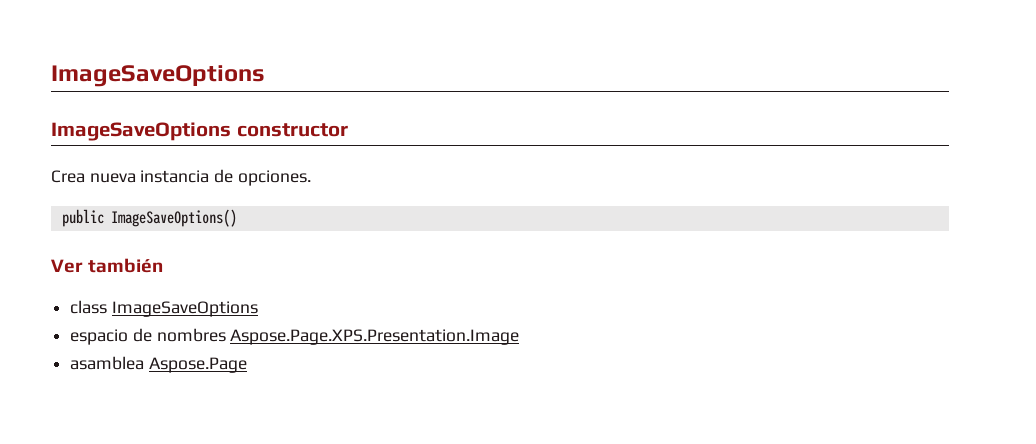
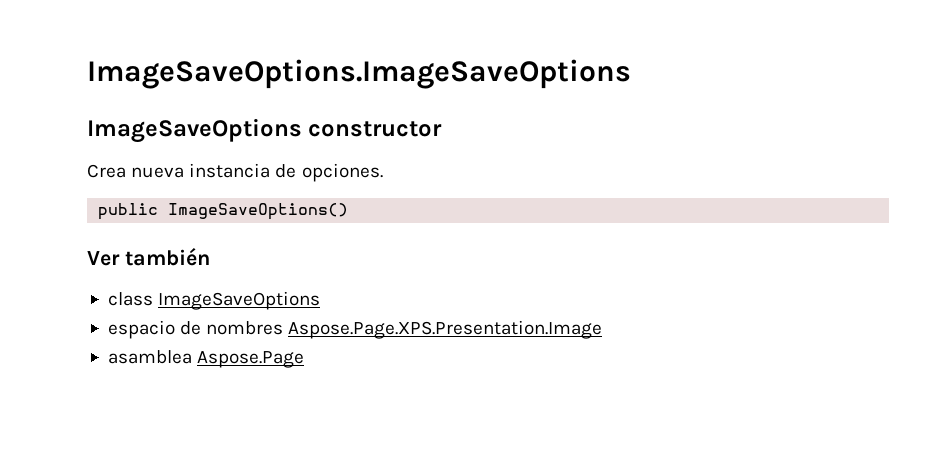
[51,65,265,87] ImageSaveOptions -> [87,59,631,89] ImageSaveOptions.ImageSaveOptions

